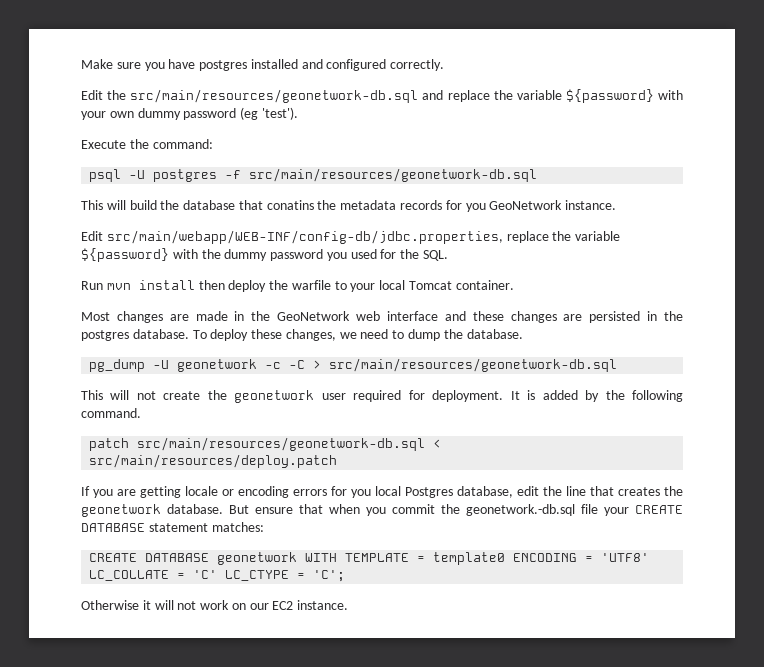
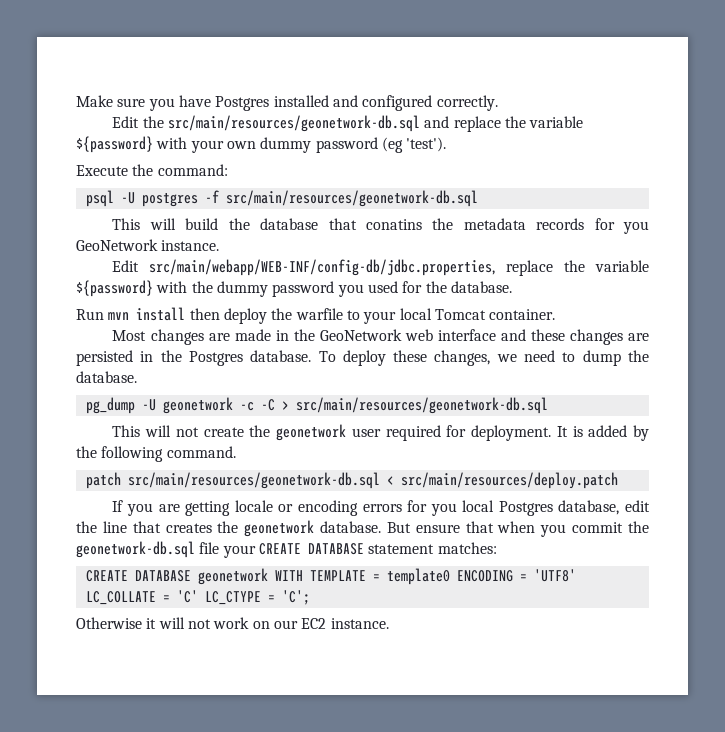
[199,60,248,71] postgres -> [215,96,270,111] Postgres
[423,250,449,261] SQL. -> [450,281,512,293] database.
[81,330,129,341] postgres -> [188,351,243,366] Postgres
[466,504,575,516] geonetwork.-db.sql -> [76,541,195,558] geonetwork-db.sql

